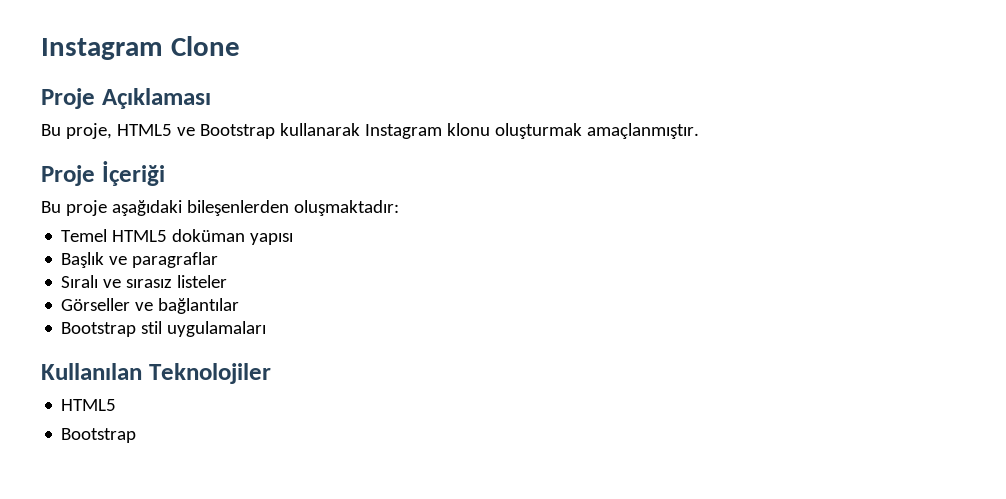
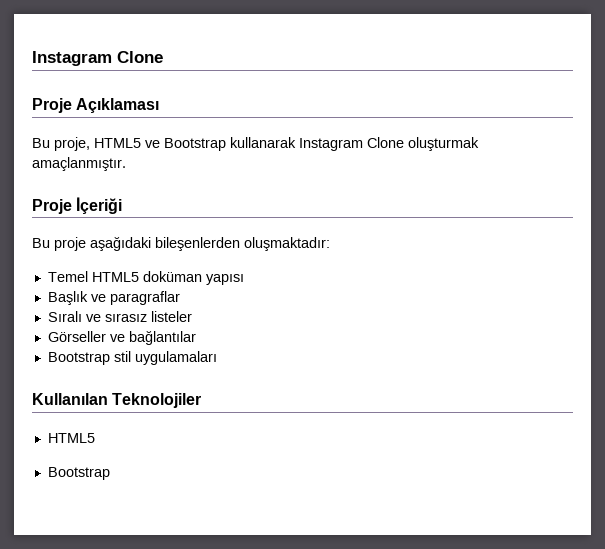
[446,123,490,136] klonu -> [367,137,404,148] Clone

